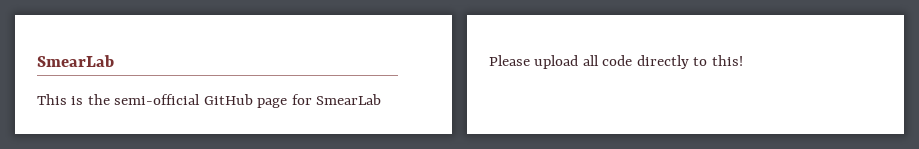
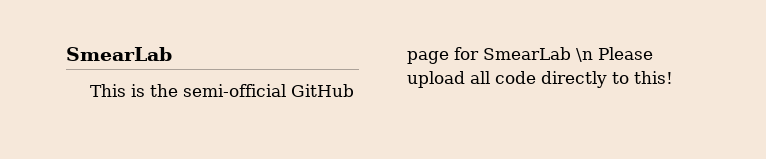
(382, 99) none -> [576,48,593,62] \n

